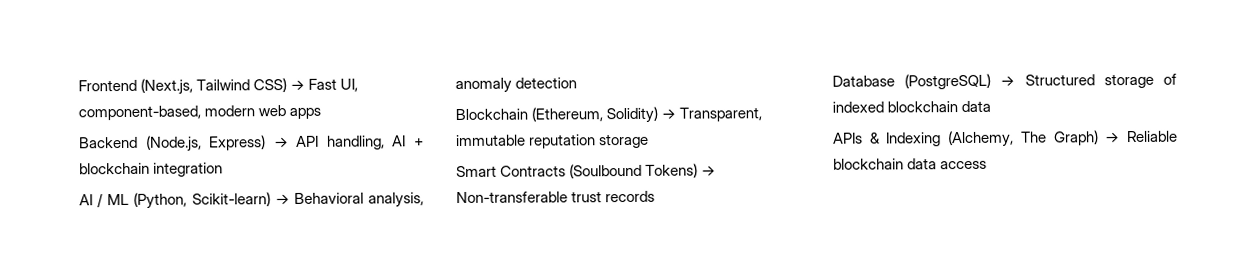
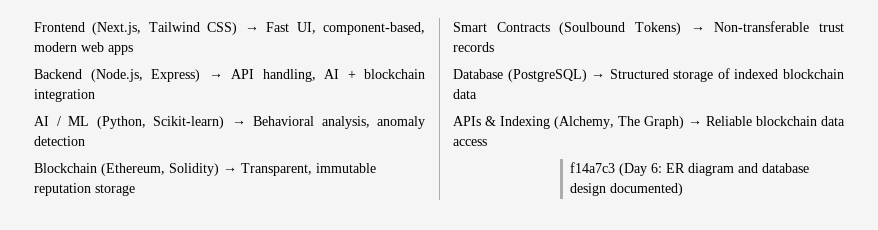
(988, 165) none -> [570,162,810,176] [570,183,684,196] // f14a7c3 (Day 6: ER diagram and database design documented)

